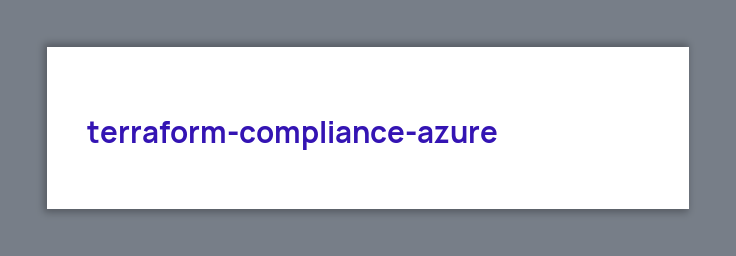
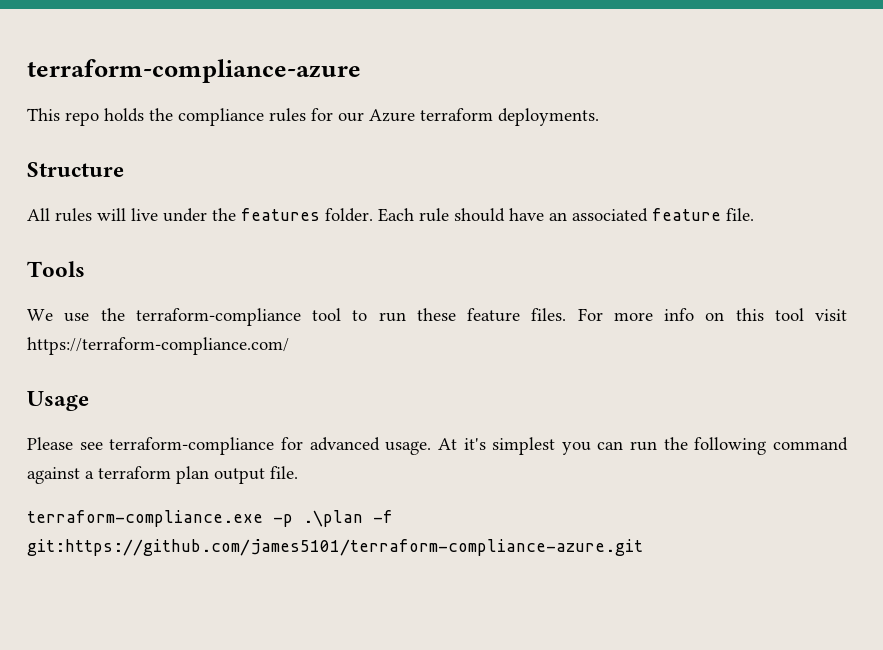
(498, 135) none -> [27,108,599,126] [27,162,124,177] [27,208,754,222] [27,261,85,277] [27,308,847,326] [27,337,289,355] [27,391,89,411] [27,437,848,455] [27,466,298,484] [27,510,393,527] [27,539,643,556] // This repo holds the compliance rules for our Azure terraform deployments. // Structure // All rules will live under the features folder. Each rule should have an associated feature file. // Tools // We use the terraform-compliance tool to run these feature files. For more info on this tool visit https://terraform-compliance.com/ // Usage // Please see terraform-compliance for advanced usage. At it's simplest you can run the following command against a terraform plan output file. // terraform-compliance.exe -p .\plan -f git:https://github.com/james5101/terraform-compliance-azure.git

